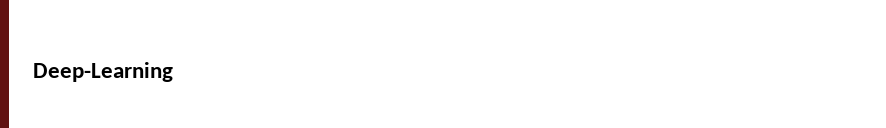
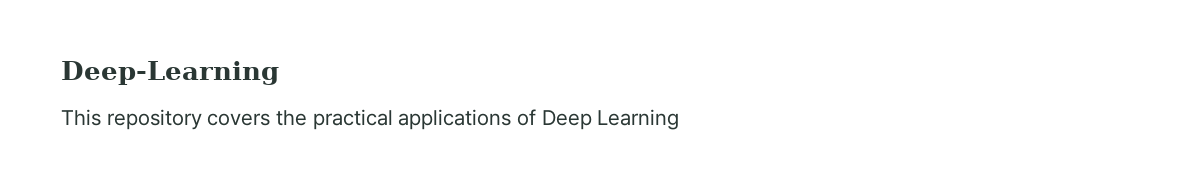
(173, 72) none -> [61,109,680,130] // This repository covers the practical applications of Deep Learning

